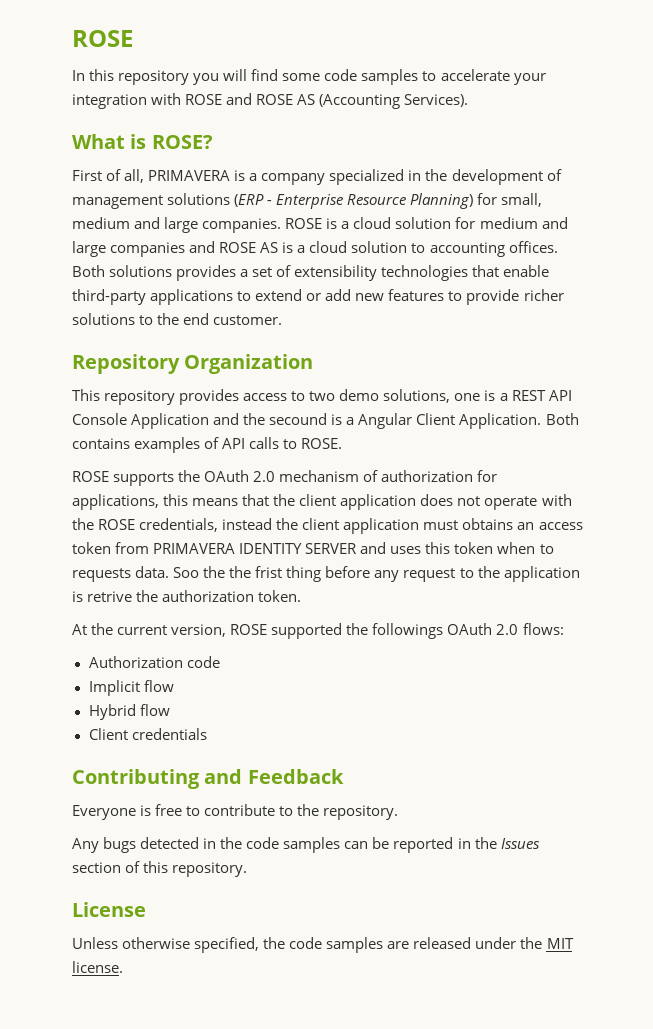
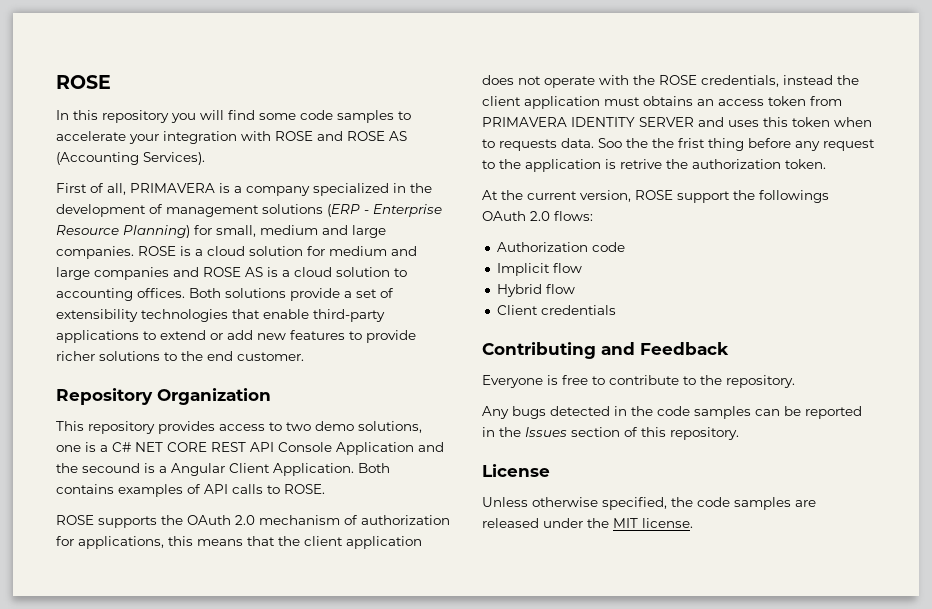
[72,134,213,149] // What is ROSE? -> (205, 158) none
[176,265,237,281] provides -> [290,288,340,301] provide
(508, 397) none -> [112,442,207,452] C# NET CORE
[271,623,343,639] supported -> [677,191,730,203] support

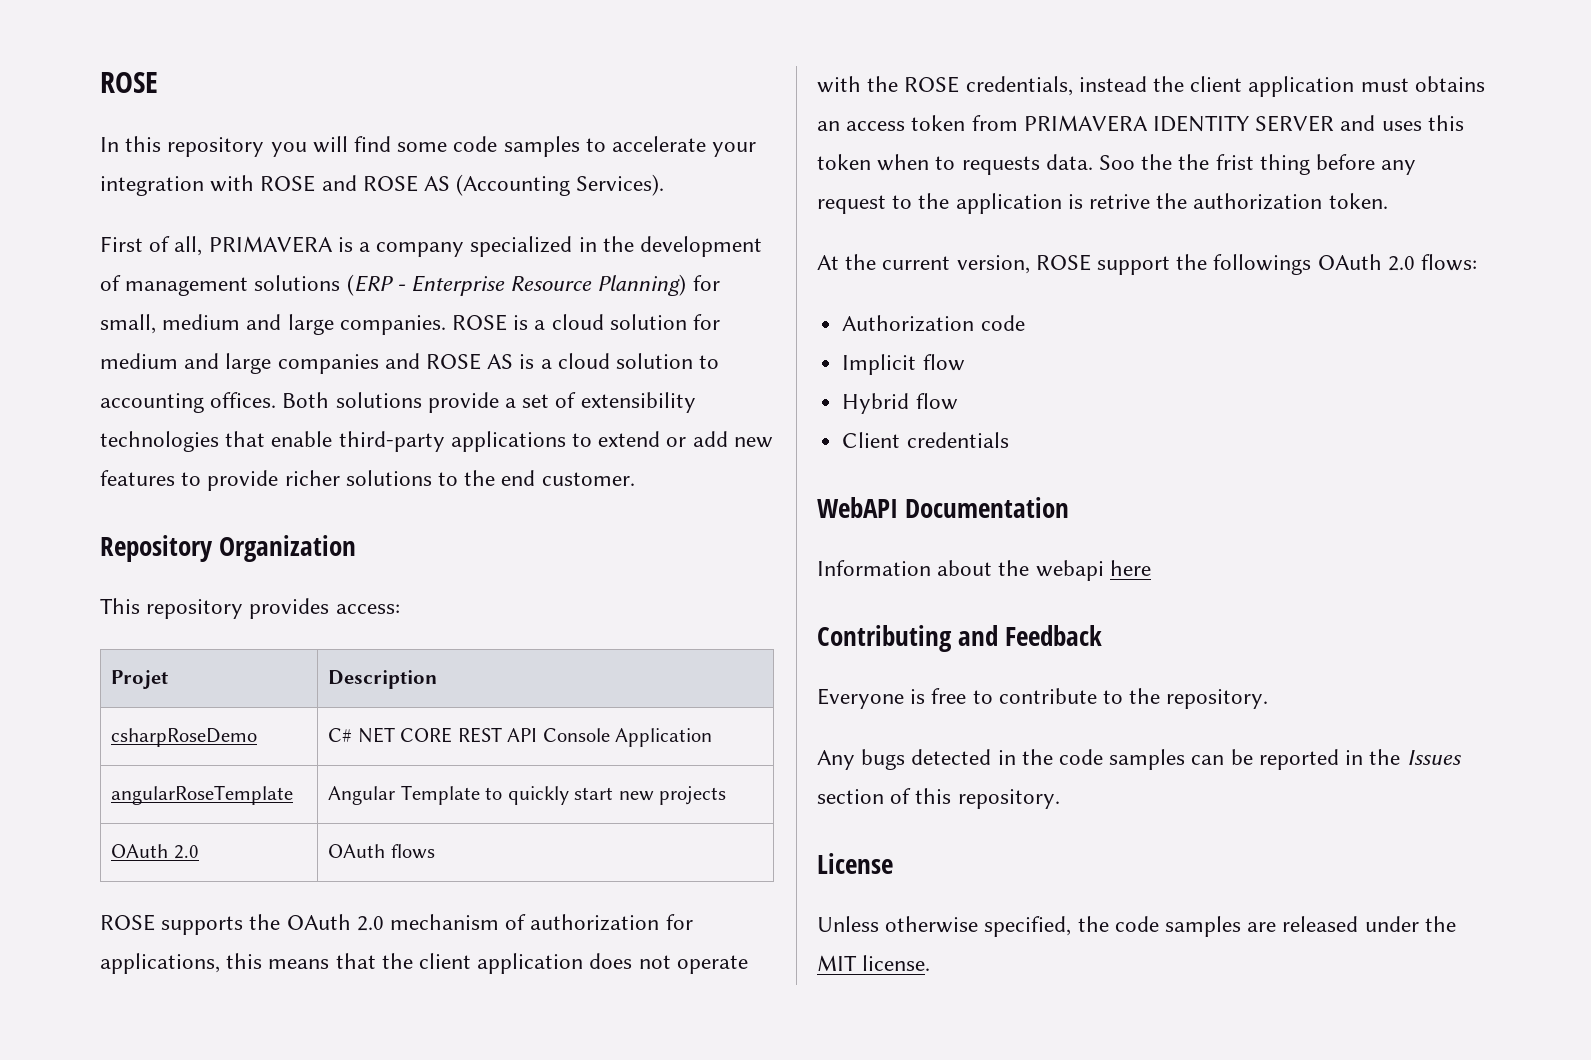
[219,421,422,433] [56,442,108,452] access to two demo solutions, one is a -> [335,604,400,614] [111,670,169,689] [328,670,438,689] [111,728,258,747] access: // Projet | Description // csharpRoseDemo |
[418,442,444,452] [56,463,390,476] [56,484,325,497] and the secound is a Angular Client Application. Both contains examples of API calls to ROSE. -> [111,785,294,805] [328,785,727,805] [111,844,199,859] [328,844,435,859] // angularRoseTemplate | Angular Template to quickly start new projects // OAuth 2.0 | OAuth flows
(616, 310) none -> [817,497,1070,518] [817,560,1151,581] // WebAPI Documentation // Information about the webapi here

